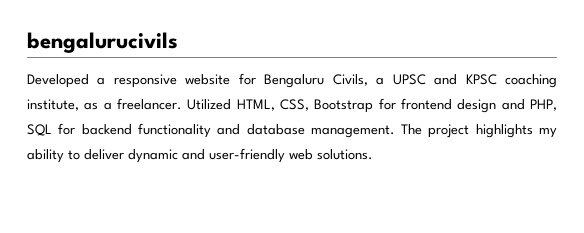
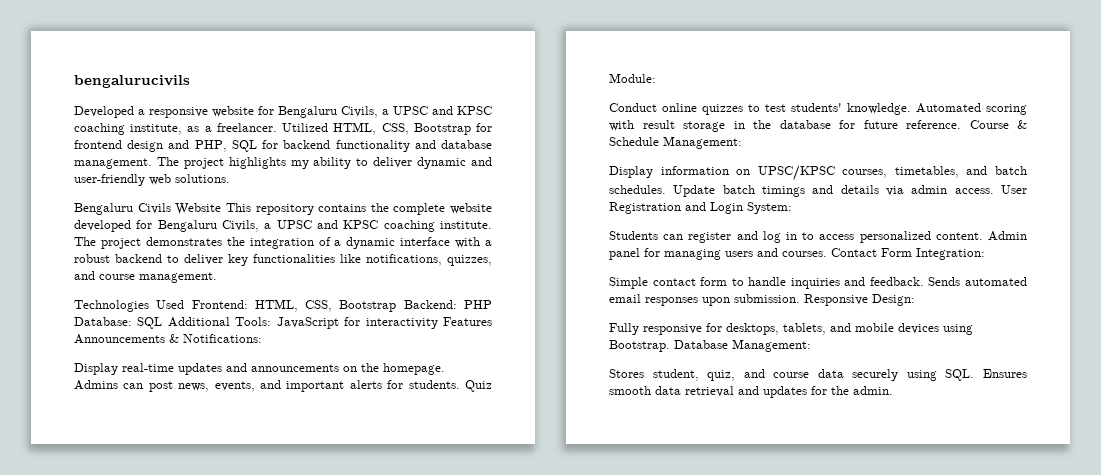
(373, 154) none -> [74,203,492,215] [74,220,492,232] [74,237,492,249] [74,254,492,266] [74,271,217,283] [74,299,492,312] [74,317,492,329] [74,334,262,344] [74,363,445,375] [74,380,492,392] [609,73,656,83] [609,103,1027,115] [609,120,1027,132] [609,136,742,149] [609,165,1027,181] [609,185,1027,197] [609,202,792,214] [609,231,1027,243] [609,248,985,260] [609,277,1027,289] [609,294,915,306] [609,323,973,335] [609,339,811,352] [609,369,1027,381] [609,386,893,398] // Bengaluru Civils Website This repository contains the complete website developed for Bengaluru Civils, a UPSC and KPSC coaching institute. The project demonstrates the integration of a dynamic interface with a robust backend to deliver key functionalities like notifications, quizzes, and course management. // Technologies Used Frontend: HTML, CSS, Bootstrap Backend: PHP Database: SQL Additional Tools: JavaScript for interactivity Features Announcements & Notifications: // Display real-time updates and announcements on the homepage. Admins can post news, events, and important alerts for students. Quiz Module: // Conduct online quizzes to test students' knowledge. Automated scoring with result storage in the database for future reference. Course & Schedule Management: // Display information on UPSC/KPSC courses, timetables, and batch schedules. Update batch timings and details via admin access. User Registration and Login System: // Students can register and log in to access personalized content. Admin panel for managing users and courses. Contact Form Integration: // Simple contact form to handle inquiries and feedback. Sends automated email responses upon submission. Responsive Design: // Fully responsive for desktops, tablets, and mobile devices using Bootstrap. Database Management: // Stores student, quiz, and course data securely using SQL. Ensures smooth data retrieval and updates for the admin.

